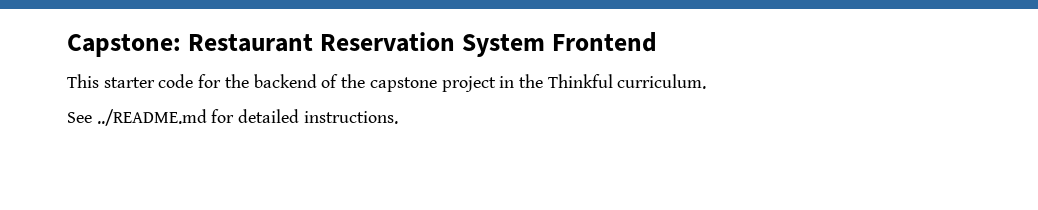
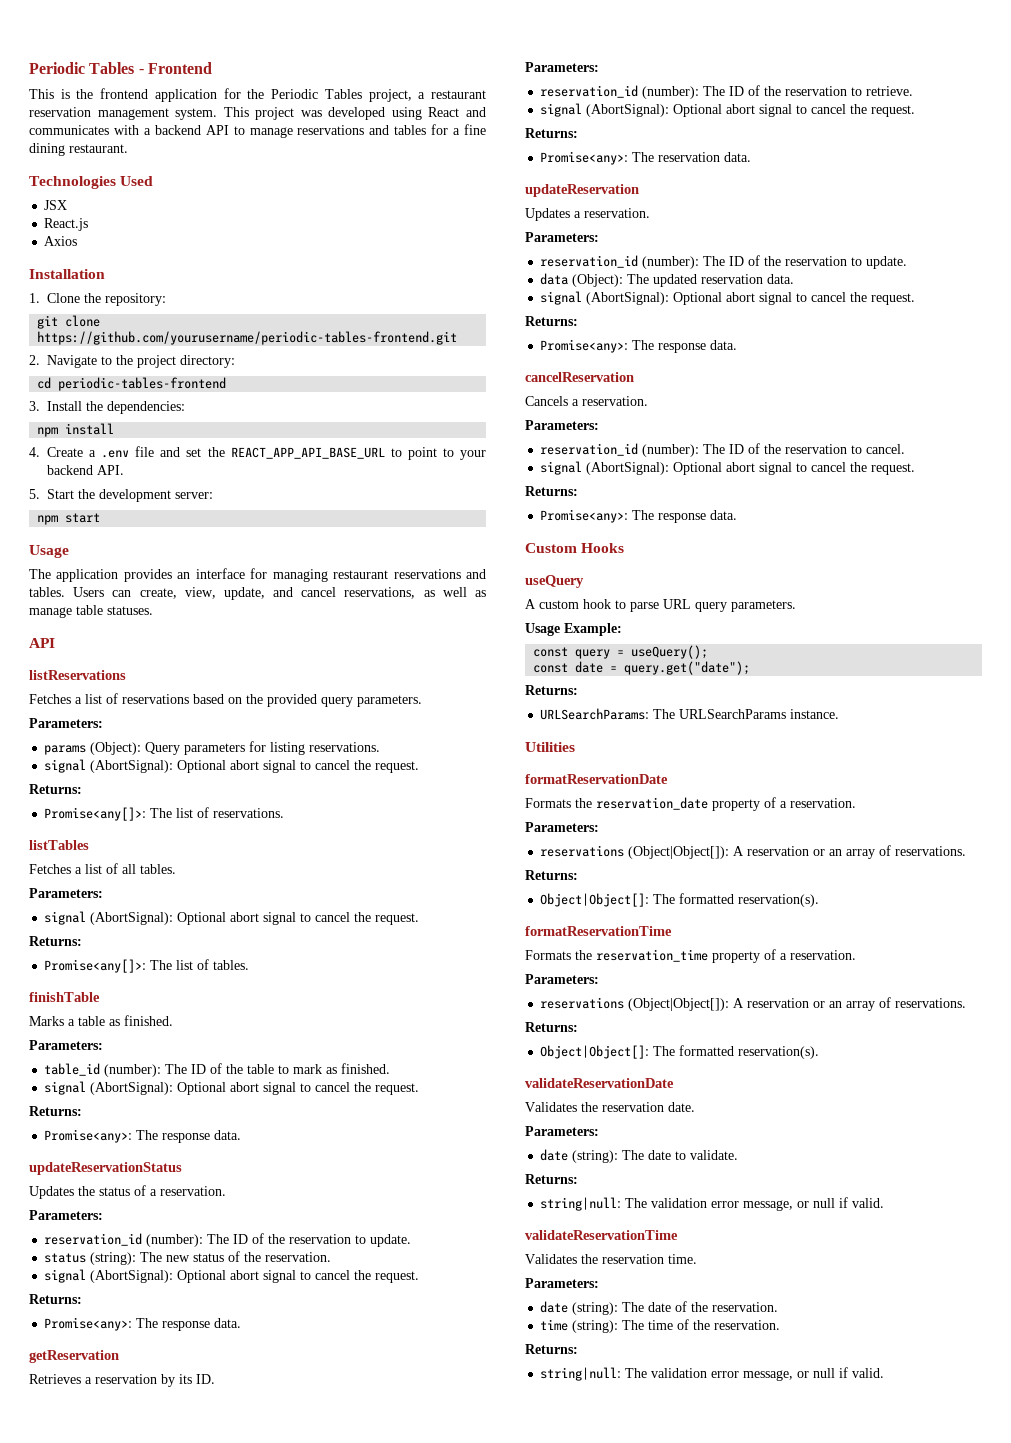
[67,32,657,57] [67,74,707,92] [67,109,398,126] Capstone: Restaurant Reservation System Frontend // This starter code for the backend of the capstone project in the Thinkful curriculum. // See ../README.md for detailed instructions. -> [29,62,212,74] [29,88,487,102] [29,107,486,120] [29,124,487,138] [29,143,128,156] [29,176,154,189] [44,200,68,210] [44,218,89,231] [44,236,78,246] [29,269,105,279] [29,293,166,306] [37,315,101,329] [37,331,458,345] [29,355,235,368] [37,377,227,391] [29,401,185,414] [37,423,115,437] [29,446,486,460] [47,465,124,475] [29,489,213,502] [37,513,101,525] [29,545,69,558] [29,568,487,582] [29,587,487,600] [29,605,153,618] [29,638,55,648] [29,670,126,680] [29,693,422,707] [29,718,103,728] [44,741,381,755] [44,759,420,773] [29,784,82,794] [44,807,285,821] [29,840,89,850] [29,863,176,874] [29,888,103,898] [44,911,420,925] [29,936,82,946] [44,959,250,973] [29,992,100,1002] [29,1015,173,1026] [29,1040,103,1050] [44,1063,391,1077] [44,1081,420,1095] [29,1106,82,1116] [44,1129,242,1143] [29,1162,182,1175] [29,1185,226,1199] [29,1210,103,1220] [44,1233,412,1247] [44,1251,332,1265] [44,1269,420,1283] [29,1294,82,1304] [44,1317,242,1331] [29,1350,119,1363] [29,1374,215,1387] [525,62,599,72] [540,85,914,99] [540,103,916,117] [525,128,578,138] [540,151,752,165] [525,184,639,197] [525,208,650,221] [525,232,599,242] [540,255,908,269] [540,273,795,287] [540,291,916,305] [525,316,578,326] [540,339,738,353] [525,372,634,382] [525,396,648,406] [525,420,599,430] [540,443,906,457] [540,461,916,475] [525,486,578,496] [540,509,738,523] [525,543,625,553] [525,575,584,588] [525,599,796,612] [525,623,622,636] [533,645,709,659] [533,661,751,675] [525,685,578,695] [540,708,840,720] [525,742,575,752] [525,774,668,784] [525,797,856,811] [525,822,599,832] [540,845,967,859] [525,870,578,880] [540,893,820,907] [525,926,672,936] [525,949,856,963] [525,974,599,984] [540,997,967,1011] [525,1022,578,1032] [540,1045,820,1059] [525,1078,674,1088] [525,1102,695,1112] [525,1126,599,1136] [540,1149,739,1163] [525,1174,578,1184] [540,1197,885,1211] [525,1230,678,1240] [525,1254,697,1264] [525,1278,599,1288] [540,1301,779,1315] [540,1319,781,1333] [525,1344,578,1354] [540,1367,885,1381] Periodic Tables - Frontend // This is the frontend application for the Periodic Tables project, a restaurant reservation management system. This project was developed using React and communicates with a backend API to manage reservations and tables for a fine dining restaurant. // Technologies Used // JSX // React.js // Axios // Installation // 1. Clone the repository: // git clone https://github.com/yourusername/periodic-tables-frontend.git // 2. Navigate to the project directory: // cd periodic-tables-frontend // 3. Install the dependencies: // npm install // 4. Create a .env file and set the REACT_APP_API_BASE_URL to point to your backend API. // 5. Start the development server: // npm start // Usage // The application provides an interface for managing restaurant reservations and tables. Users can create, view, update, and cancel reservations, as well as manage table statuses. // API // listReservations // Fetches a list of reservations based on the provided query parameters. // Parameters: // params (Object): Query parameters for listing reservations. // signal (AbortSignal): Optional abort signal to cancel the request. // Returns: // Promise<any[]>: The list of reservations. // listTables // Fetches a list of all tables. // Parameters: // signal (AbortSignal): Optional abort signal to cancel the request. // Returns: // Promise<any[]>: The list of tables. // finishTable // Marks a table as finished. // Parameters: // table_id (number): The ID of the table to mark as finished. // signal (AbortSignal): Optional abort signal to cancel the request. // Returns: // Promise<any>: The response data. // updateReservationStatus // Updates the status of a reservation. // Parameters: // reservation_id (number): The ID of the reservation to update. // status (string): The new status of the reservation. // signal (AbortSignal): Optional abort signal to cancel the request. // Returns: // Promise<any>: The response data. // getReservation // Retrieves a reservation by its ID. // Parameters: // reservation_id (number): The ID of the reservation to retrieve. // signal (AbortSignal): Optional abort signal to cancel the request. // Returns: // Promise<any>: The reservation data. // updateReservation // Updates a reservation. // Parameters: // reservation_id (number): The ID of the reservation to update. // data (Object): The updated reservation data. // signal (AbortSignal): Optional abort signal to cancel the request. // Returns: // Promise<any>: The response data. // cancelReservation // Cancels a reservation. // Parameters: // reservation_id (number): The ID of the reservation to cancel. // signal (AbortSignal): Optional abort signal to cancel the request. // Returns: // Promise<any>: The response data. // Custom Hooks // useQuery // A custom hook to parse URL query parameters. // Usage Example: // const query = useQuery(); // const date = query.get("date"); // Returns: // URLSearchParams: The URLSearchParams instance. // Utilities // formatReservationDate // Formats the reservation_date property of a reservation. // Parameters: // reservations (Object|Object[]): A reservation or an array of reservations. // Returns: // Object|Object[]: The formatted reservation(s). // formatReservationTime // Formats the reservation_time property of a reservation. // Parameters: // reservations (Object|Object[]): A reservation or an array of reservations. // Returns: // Object|Object[]: The formatted reservation(s). // validateReservationDate // Validates the reservation date. // Parameters: // date (string): The date to validate. // Returns: // string|null: The validation error message, or null if valid. // validateReservationTime // Validates the reservation time. // Parameters: // date (string): The date of the reservation. // time (string): The time of the reservation. // Returns: // string|null: The validation error message, or null if valid.

